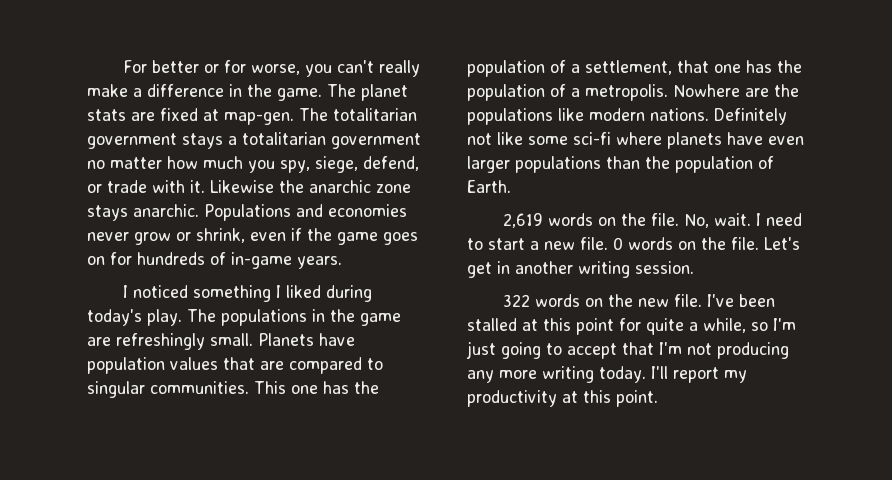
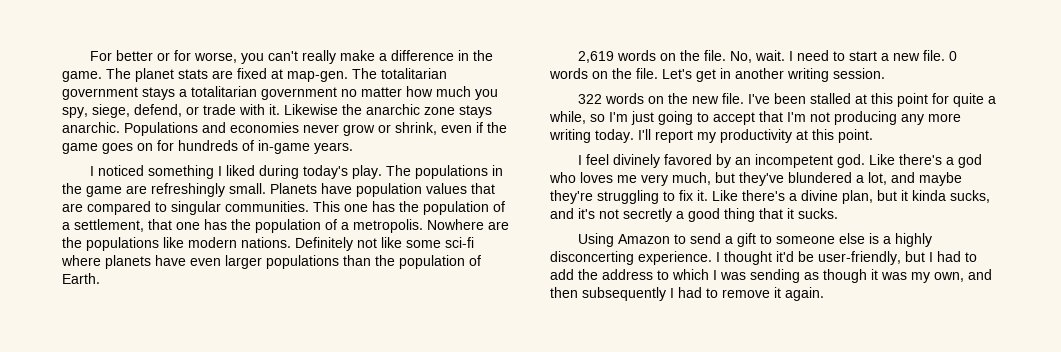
(658, 398) none -> [578,154,983,168] [549,172,962,186] [550,190,990,204] [550,208,838,222] [578,233,933,247] [550,251,977,265] [550,269,992,283] [550,287,824,301] // I feel divinely favored by an incompetent god. Like there's a god who loves me very much, but they've blundered a lot, and maybe they're struggling to fix it. Like there's a divine plan, but it kinda sucks, and it's not secretly a good thing that it sucks. // Using Amazon to send a gift to someone else is a highly disconcerting experience. I thought it'd be user-friendly, but I had to add the address to which I was sending as though it was my own, and then subsequently I had to remove it again.

